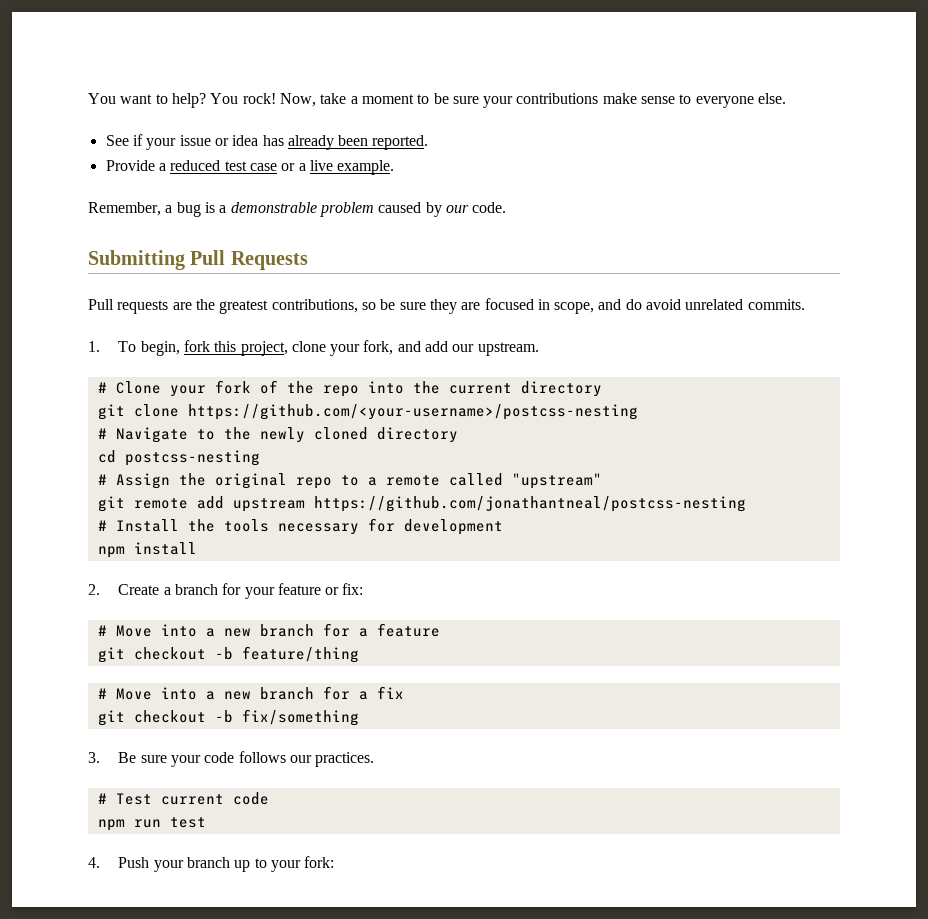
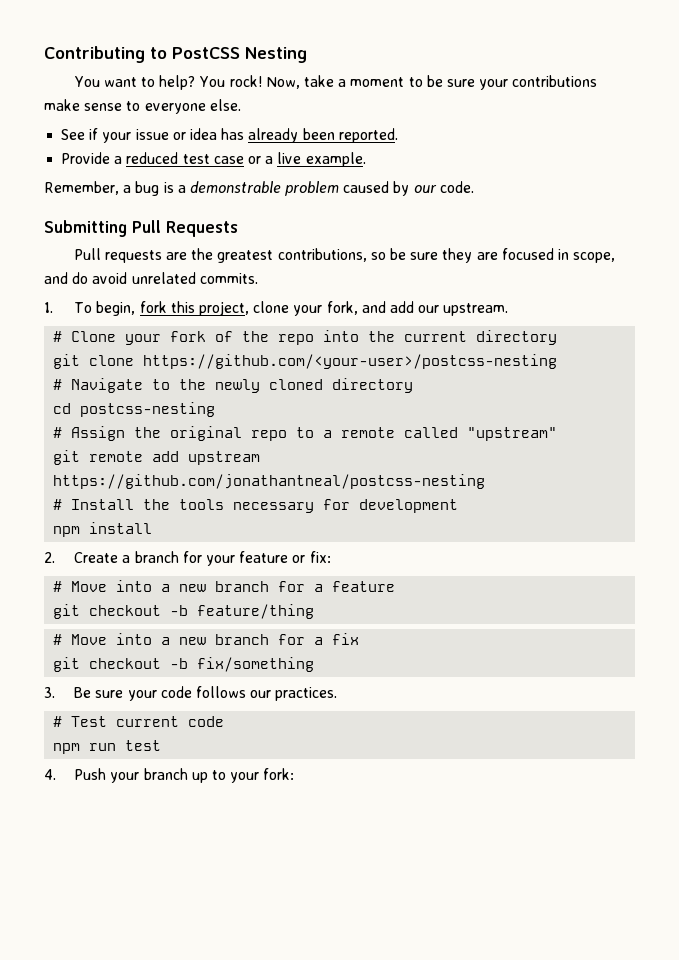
(88, 98) none -> [44,46,307,63] Contributing to PostCSS Nesting //
[187,404,638,420] https://github.com/<your-username>/postcss-nesting -> [143,354,558,369] https://github.com/<your-user>/postcss-nesting

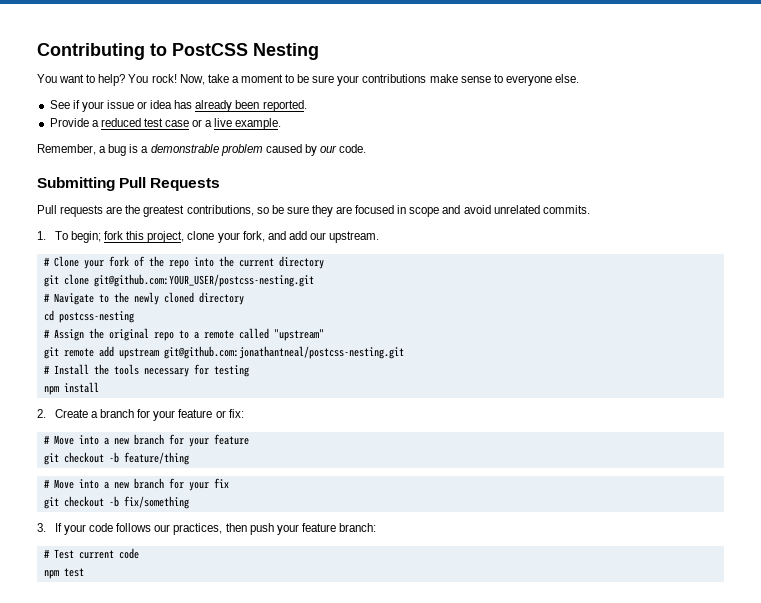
[573,252,616,263] [44,272,89,284] scope, and do -> [409,205,461,217] scope and
[96,301,136,316] begin, -> [70,231,101,243] begin;
[143,354,558,369] https://github.com/<your-user>/postcss-nesting -> [93,274,314,287] git@github.com:YOUR_USER/postcss-nesting.git
[53,474,486,489] https://github.com/jonathantneal/postcss-nesting -> [163,346,404,359] git@github.com:jonathantneal/postcss-nesting.git
[359,499,459,513] development -> [213,365,249,377] testing
[314,584,324,592] a -> [188,438,209,447] your
[314,637,324,645] a -> [188,482,209,491] your
[74,687,124,698] Be sure -> [54,523,62,532] If
[275,687,338,701] practices. -> [173,523,376,535] practices, then push your feature branch:
[89,740,162,751] [44,768,295,783] run test // 4. Push your branch up to your fork: -> [63,568,84,577] test

